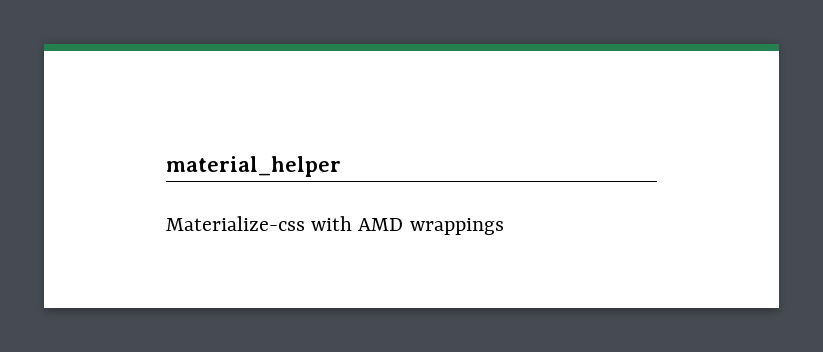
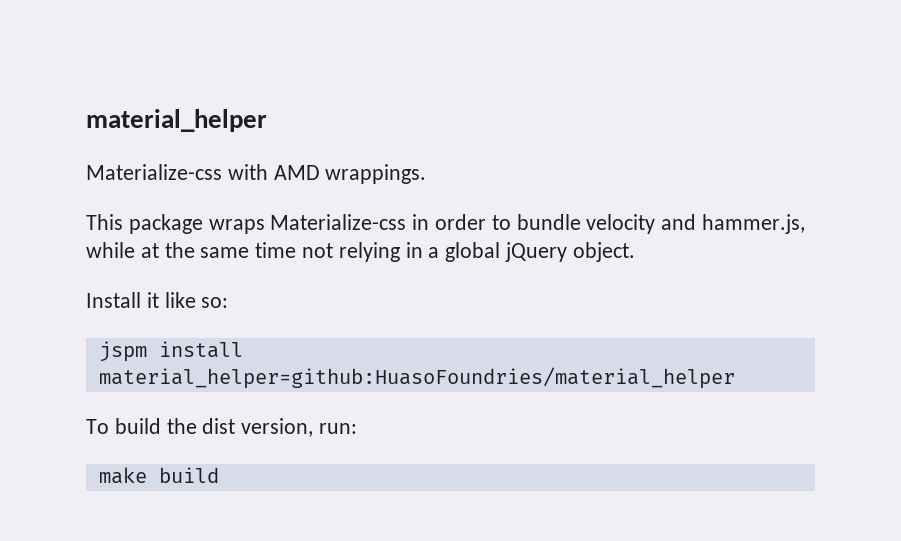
[409,218,504,235] wrappings -> [325,164,427,184] [86,214,806,234] [86,242,635,262] [86,292,229,308] [98,341,243,362] [98,367,735,389] [86,418,358,437] [98,467,219,484] wrappings. // This package wraps Materialize-css in order to bundle velocity and hammer.js, while at the same time not relying in a global jQuery object. // Install it like so: // jspm install material_helper=github:HuasoFoundries/material_helper // To build the dist version, run: // make build

